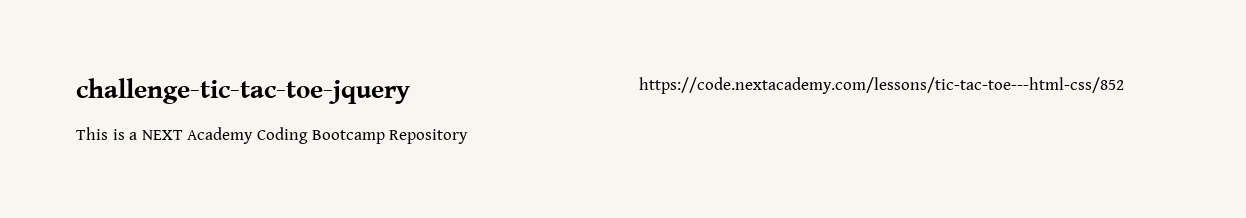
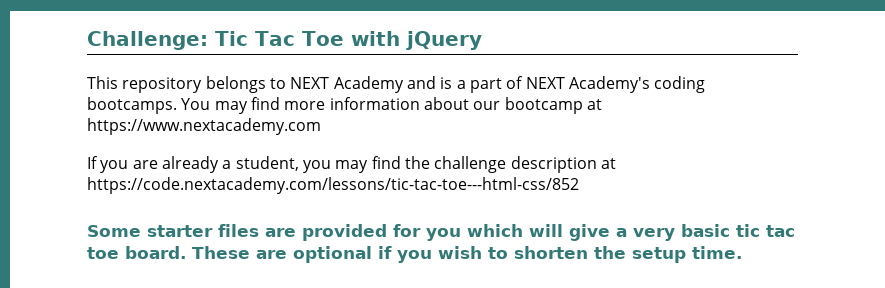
[76,78,410,104] [76,127,469,144] [639,77,1124,94] challenge-tic-tac-toe-jquery // This is a NEXT Academy Coding Bootcamp Repository https://code.nextacademy.com/lessons/tic-tac-toe---html-css/852 -> [87,31,482,50] [87,76,706,93] [87,97,602,114] [87,118,321,135] [87,156,616,173] [87,177,579,194] [87,224,795,241] [87,246,742,263] Challenge: Tic Tac Toe with jQuery // This repository belongs to NEXT Academy and is a part of NEXT Academy's coding bootcamps. You may find more information about our bootcamp at https://www.nextacademy.com // If you are already a student, you may find the challenge description at https://code.nextacademy.com/lessons/tic-tac-toe---html-css/852 // Some starter files are provided for you which will give a very basic tic tac toe board. These are optional if you wish to shorten the setup time.

